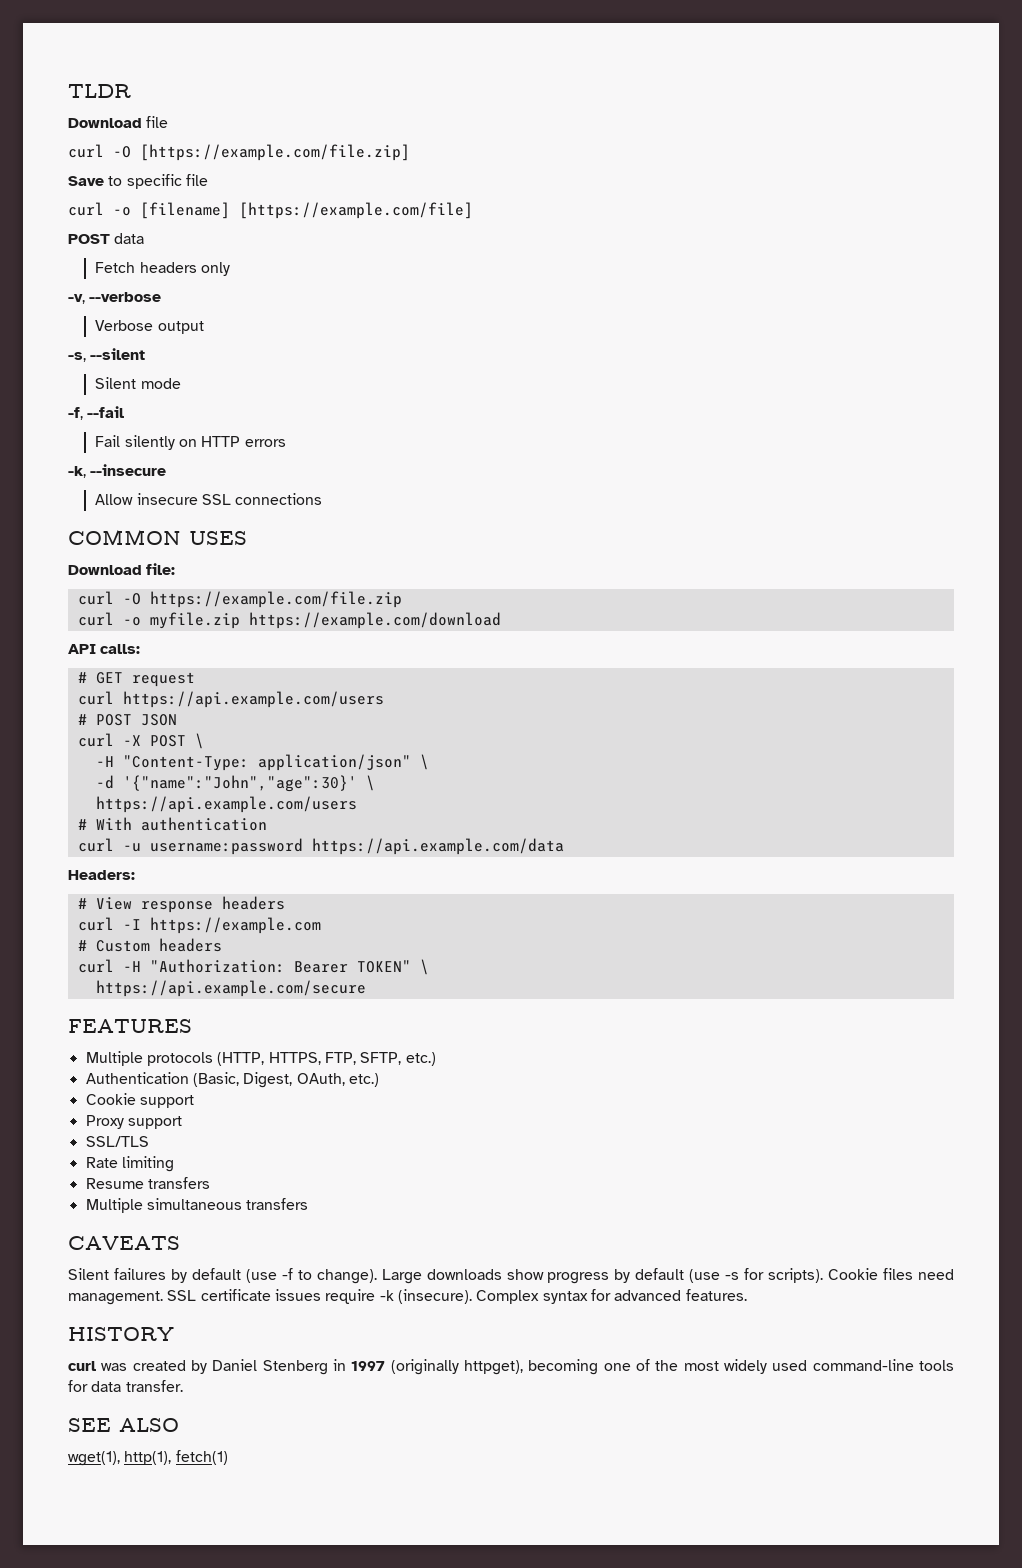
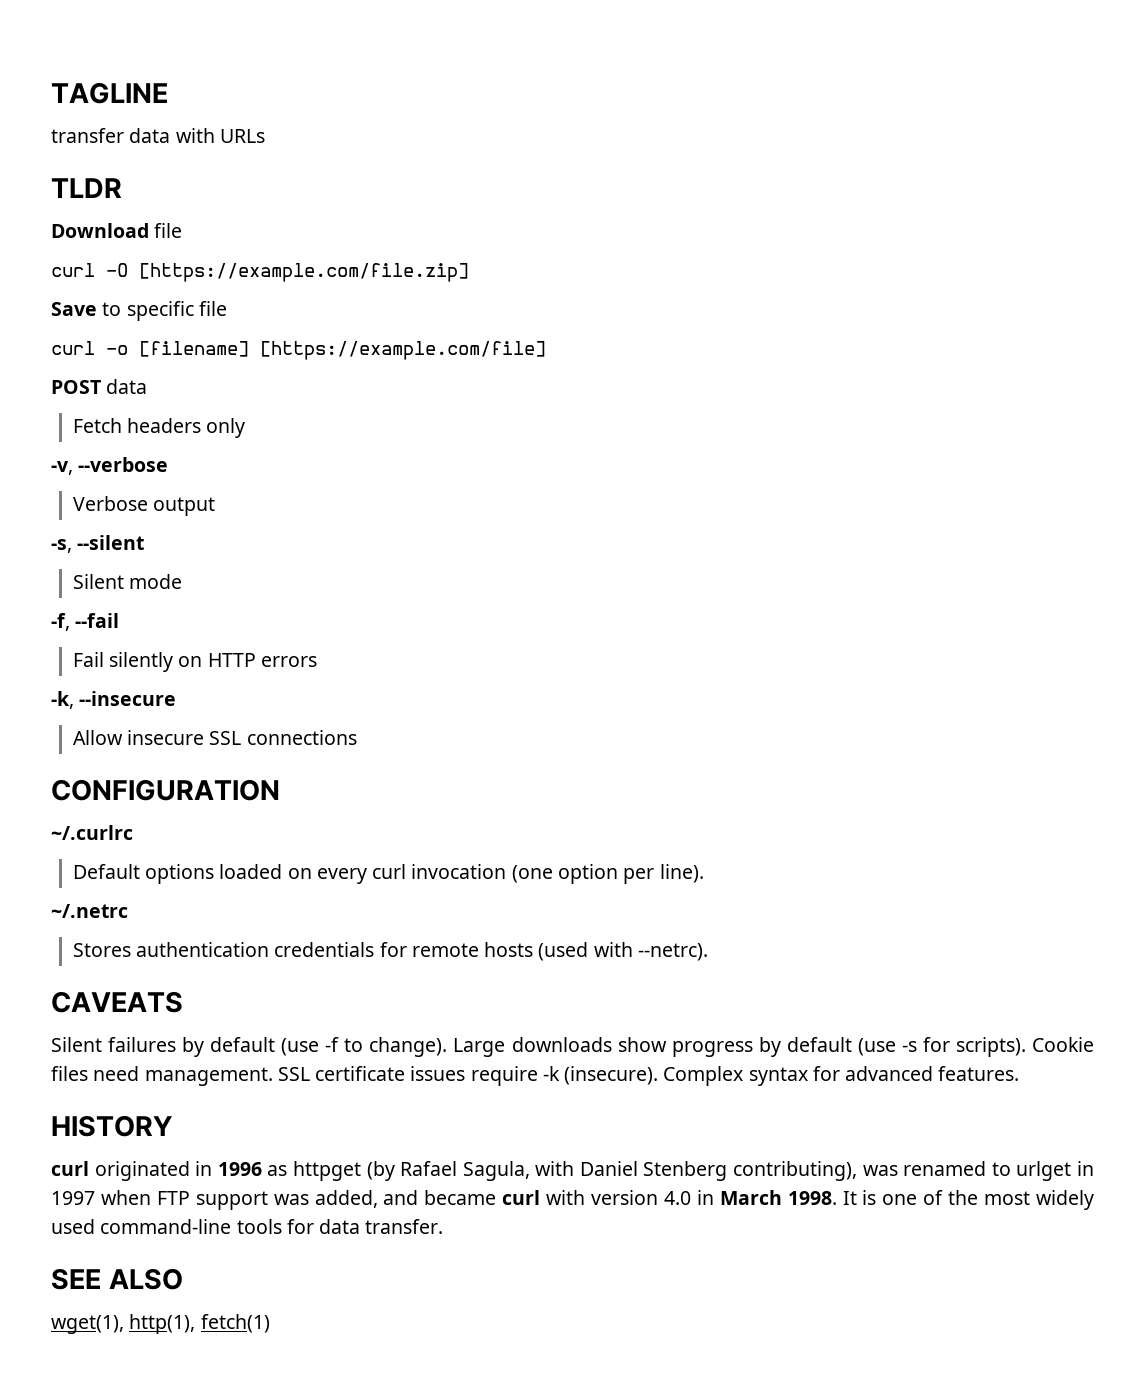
(68, 91) none -> [51,82,168,104] [51,128,265,143] TAGLINE // transfer data with URLs //
[68,529,247,545] [68,563,176,575] [77,591,402,608] [77,612,501,629] [68,644,141,654] [77,672,195,687] [77,691,384,708] [77,714,177,726] [77,733,204,749] [95,754,429,771] [95,775,375,792] [95,796,357,813] [77,817,267,831] [77,838,564,855] [68,870,135,880] [77,896,285,913] [77,917,321,934] [77,938,222,952] [77,959,429,975] [95,980,366,997] [68,1019,192,1033] [85,1051,436,1066] [85,1072,379,1088] [85,1093,194,1108] [85,1115,182,1129] [85,1136,149,1147] [85,1156,174,1172] [85,1177,210,1189] [85,1198,309,1213] COMMON USES // Download file: // curl -O https://example.com/file.zip // curl -o myfile.zip https://example.com/download // API calls: // # GET request // curl https://api.example.com/users // # POST JSON // curl -X POST \ // -H "Content-Type: application/json" \ // -d '{"name":"John","age":30}' \ // https://api.example.com/users // # With authentication // curl -u username:password https://api.example.com/data // Headers: // # View response headers // curl -I https://example.com // # Custom headers // curl -H "Authorization: Bearer TOKEN" \ // https://api.example.com/secure // FEATURES // Multiple protocols (HTTP, HTTPS, FTP, SFTP, etc.) // Authentication (Basic, Digest, OAuth, etc.) // Cookie support // Proxy support // SSL/TLS // Rate limiting // Resume transfers // Multiple simultaneous transfers -> [51,779,280,801] [51,825,133,840] [72,864,704,884] [51,904,128,918] [72,942,708,961] CONFIGURATION // ~/.curlrc // Default options loaded on every curl invocation (one option per line). // ~/.netrc // Stores authentication credentials for remote hosts (used with --netrc).
[101,1359,599,1375] was created by Daniel Stenberg in 1997 (originally httpget), becoming -> [94,1161,1095,1181] [51,1190,877,1210] originated in 1996 as httpget (by Rafael Sagula, with Daniel Stenberg contributing), was renamed to urlget in 1997 when FTP support was added, and became curl with version 4.0 in March 1998. It is

